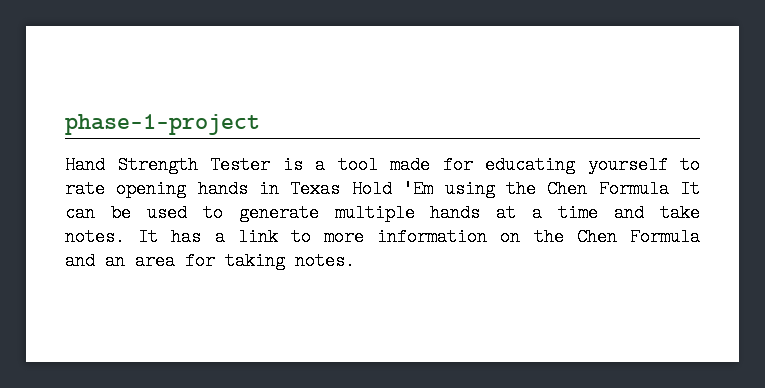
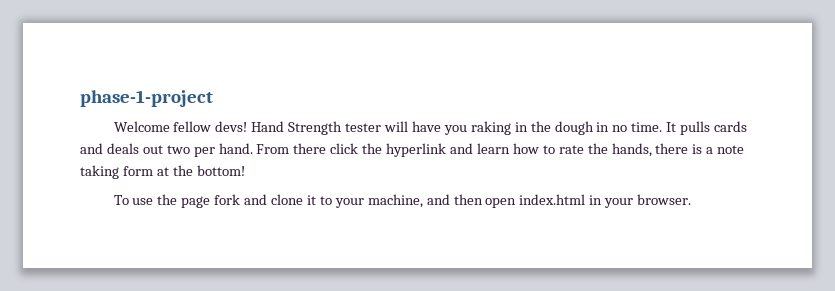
[65,156,700,174] [65,180,701,198] [65,204,700,222] [65,228,700,246] [65,252,355,270] Hand Strength Tester is a tool made for educating yourself to rate opening hands in Texas Hold 'Em using the Chen Formula It can be used to generate multiple hands at a time and take notes. It has a link to more information on the Chen Formula and an area for taking notes. -> [113,121,748,135] [80,143,745,157] [80,165,245,179] [113,194,692,208] Welcome fellow devs! Hand Strength tester will have you raking in the dough in no time. It pulls cards and deals out two per hand. From there click the hyperlink and learn how to rate the hands, there is a note taking form at the bottom! // To use the page fork and clone it to your machine, and then open index.html in your browser.

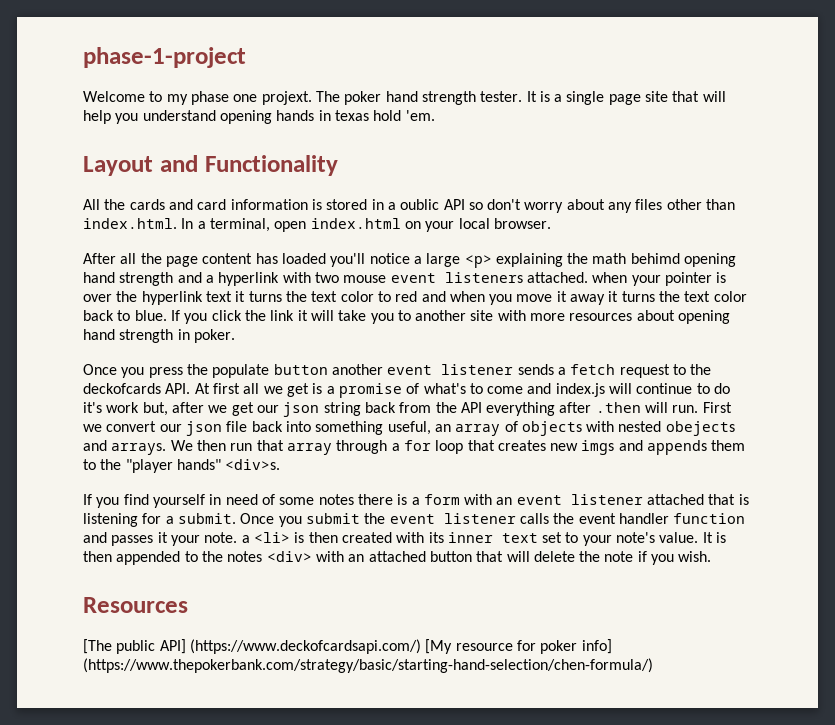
[173,121,748,135] [80,143,745,157] [80,165,245,179] [113,194,692,208] fellow devs! Hand Strength tester will have you raking in the dough in no time. It pulls cards and deals out two per hand. From there click the hyperlink and learn how to rate the hands, there is a note taking form at the bottom! // To use the page fork and clone it to your machine, and then open index.html in your browser. -> [149,91,726,105] [83,110,435,124] [83,155,338,176] [83,199,736,213] [83,218,551,232] [83,253,737,268] [83,272,727,286] [83,291,747,305] [83,310,731,324] [83,329,235,343] [83,364,712,378] [83,383,731,398] [83,402,732,417] [83,421,735,436] [83,440,746,455] [83,459,281,473] [83,494,749,508] [83,513,746,527] [83,532,727,546] [83,551,712,565] [83,597,188,613] [83,639,612,654] [83,658,653,673] to my phase one projext. The poker hand strength tester. It is a single page site that will help you understand opening hands in texas hold 'em. // Layout and Functionality // All the cards and card information is stored in a oublic API so don't worry about any files other than index.html. In a terminal, open index.html on your local browser. // After all the page content has loaded you'll notice a large <p> explaining the math behimd opening hand strength and a hyperlink with two mouse event listeners attached. when your pointer is over the hyperlink text it turns the text color to red and when you move it away it turns the text color back to blue. If you click the link it will take you to another site with more resources about opening hand strength in poker. // Once you press the populate button another event listener sends a fetch request to the deckofcards API. At first all we get is a promise of what's to come and index.js will continue to do it's work but, after we get our json string back from the API everything after .then will run. First we convert our json file back into something useful, an array of objects with nested obejects and arrays. We then run that array through a for loop that creates new imgs and appends them to the "player hands" <div>s. // If you find yourself in need of some notes there is a form with an event listener attached that is listening for a submit. Once you submit the event listener calls the event handler function and passes it your note. a <li> is then created with its inner text set to your note's value. It is then appended to the notes <div> with an attached button that will delete the note if you wish. // Resources // [The public API] (https://www.deckofcardsapi.com/) [My resource for poker info] (https://www.thepokerbank.com/strategy/basic/starting-hand-selection/chen-formula/)

